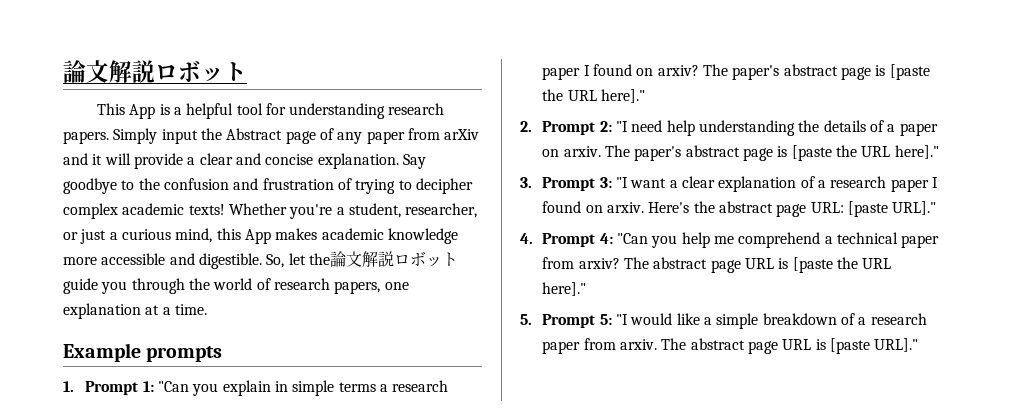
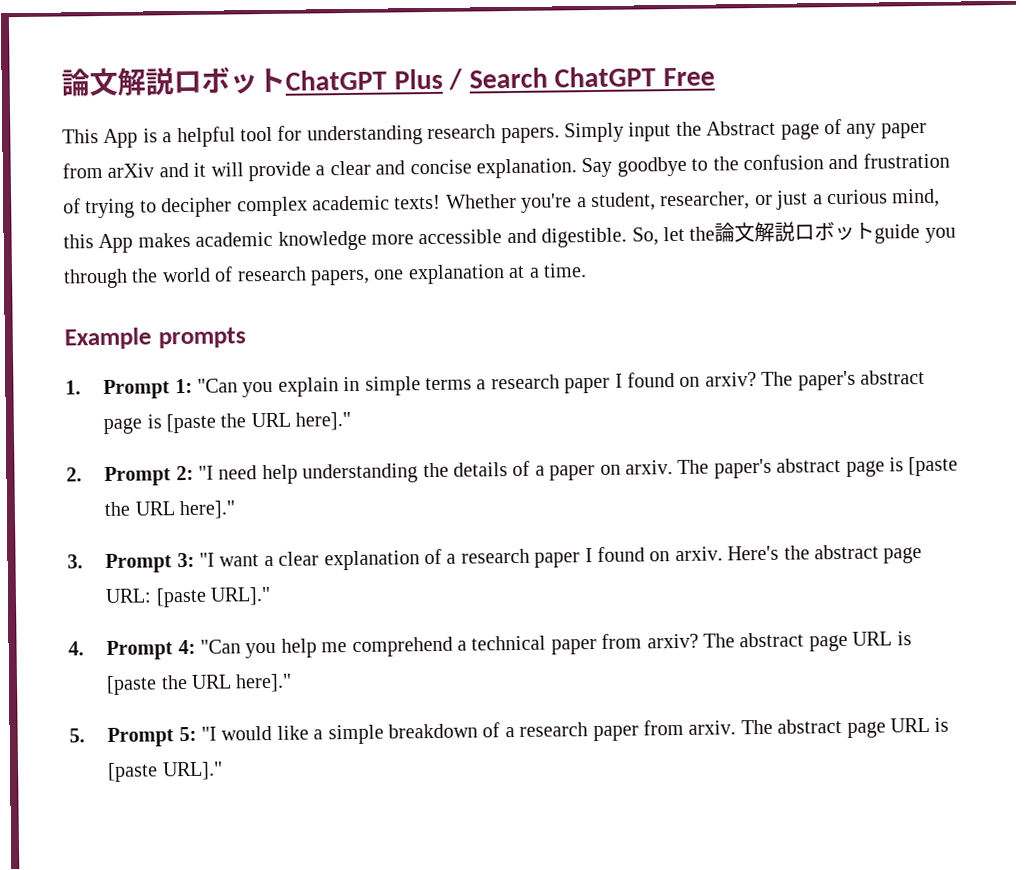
[63,60,247,83] 論文解説ロボット -> [61,66,715,97] 論文解説ロボットChatGPT Plus / Search ChatGPT Free

